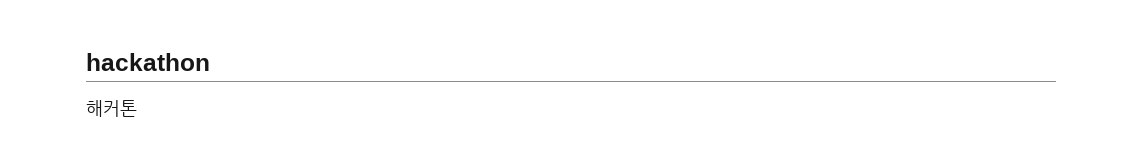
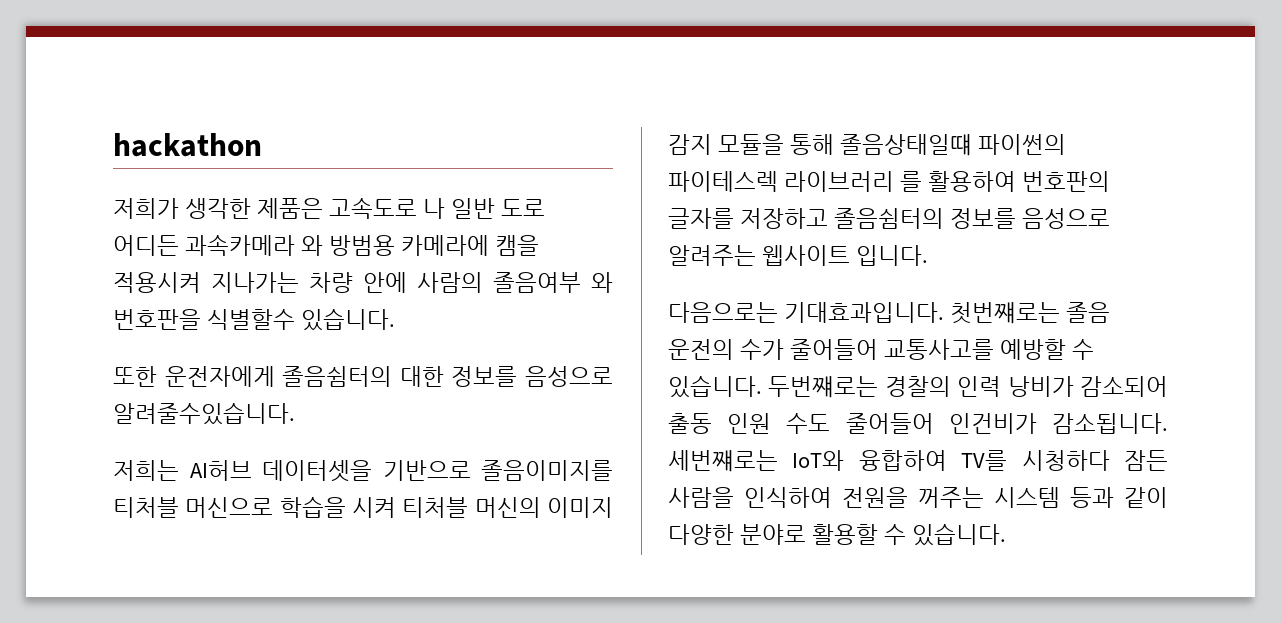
[86,100,137,117] 해커톤 -> [113,197,546,219] [113,234,540,256] [113,272,613,293] [113,308,396,331] [113,366,613,387] [113,402,295,425] [113,460,613,482] [113,496,613,518] [668,134,1067,156] [668,171,1111,192] [668,208,1111,229] [668,245,929,266] [668,302,1111,324] [668,339,1095,360] [668,375,1168,398] [668,413,1168,434] [668,450,1168,472] [668,487,1168,508] [668,523,1007,546] 저희가 생각한 제품은 고속도로 나 일반 도로 어디든 과속카메라 와 방범용 카메라에 캠을 적용시켜 지나가는 차량 안에 사람의 졸음여부 와 번호판을 식별할수 있습니다. // 또한 운전자에게 졸음쉼터의 대한 정보를 음성으로 알려줄수있습니다. // 저희는 AI허브 데이터셋을 기반으로 졸음이미지를 티처블 머신으로 학습을 시켜 티처블 머신의 이미지 감지 모듈을 통해 졸음상태일떄 파이썬의 파이테스렉 라이브러리 를 활용하여 번호판의 글자를 저장하고 졸음쉼터의 정보를 음성으로 알려주는 웹사이트 입니다. // 다음으로는 기대효과입니다. 첫번쨰로는 졸음 운전의 수가 줄어들어 교통사고를 예방할 수 있습니다. 두번쨰로는 경찰의 인력 낭비가 감소되어 출동 인원 수도 줄어들어 인건비가 감소됩니다. 세번쨰로는 IoT와 융합하여 TV를 시청하다 잠든 사람을 인식하여 전원을 꺼주는 시스템 등과 같이 다양한 분야로 활용할 수 있습니다.

